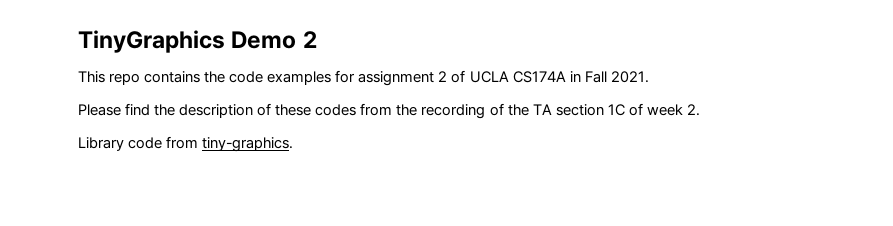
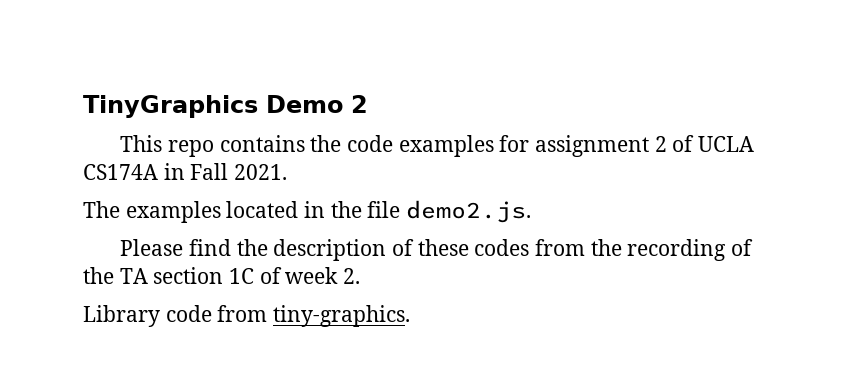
(649, 77) none -> [83,200,532,223] // The examples located in the file demo2.js.

